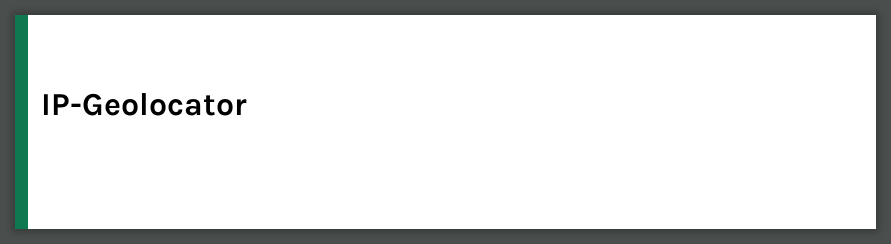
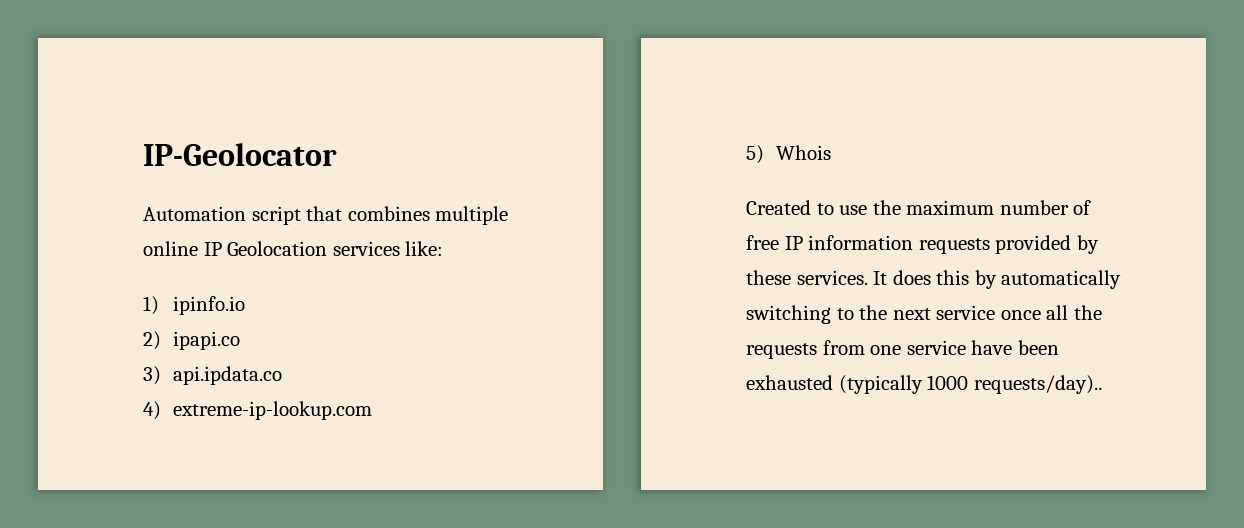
(247, 104) none -> [143,206,509,225] [143,241,444,256] [143,296,245,315] [143,331,240,350] [143,366,282,385] [143,401,372,420] [746,145,831,164] [746,200,1092,215] [746,235,1099,254] [746,270,1122,289] [746,305,1102,324] [746,340,1059,359] [746,375,1102,394] // Automation script that combines multiple online IP Geolocation services like: // 1) ipinfo.io // 2) ipapi.co // 3) api.ipdata.co // 4) extreme-ip-lookup.com // 5) Whois // Created to use the maximum number of free IP information requests provided by these services. It does this by automatically switching to the next service once all the requests from one service have been exhausted (typically 1000 requests/day)..

